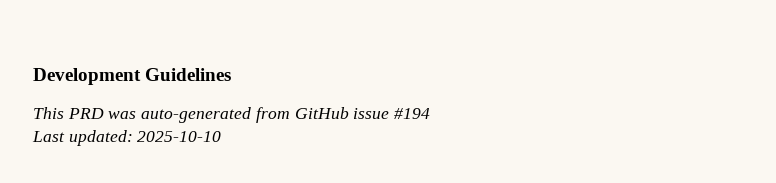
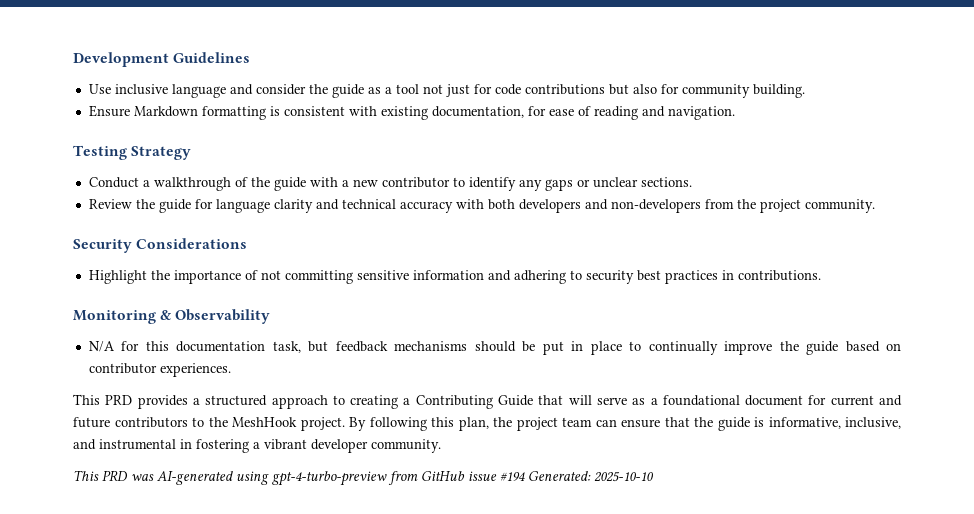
(232, 74) none -> [88,84,805,98] [88,105,735,120] [73,145,192,160] [88,177,692,191] [88,199,875,213] [73,238,248,253] [88,270,821,284] [73,309,271,324] [88,341,901,355] [88,363,231,377] [73,394,902,409] [73,417,901,431] [73,439,441,453] // Use inclusive language and consider the guide as a tool not just for code contributions but also for community building. // Ensure Markdown formatting is consistent with existing documentation, for ease of reading and navigation. // Testing Strategy // Conduct a walkthrough of the guide with a new contributor to identify any gaps or unclear sections. // Review the guide for language clarity and technical accuracy with both developers and non-developers from the project community. // Security Considerations // Highlight the importance of not committing sensitive information and adhering to security best practices in contributions. // Monitoring & Observability // N/A for this documentation task, but feedback mechanisms should be put in place to continually improve the guide based on contributor experiences. // This PRD provides a structured approach to creating a Contributing Guide that will serve as a foundational document for current and future contributors to the MeshHook project. By following this plan, the project team can ensure that the guide is informative, inclusive, and instrumental in fostering a vibrant developer community.
[141,107,252,123] auto-generated -> [157,471,387,486] AI-generated using gpt-4-turbo-preview
[32,130,133,146] // Last updated: -> [528,471,591,481] Generated:

